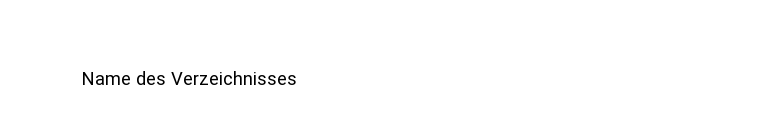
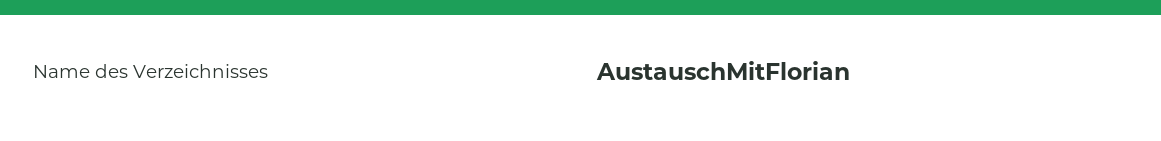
(297, 78) none -> [596,61,850,80] // AustauschMitFlorian

